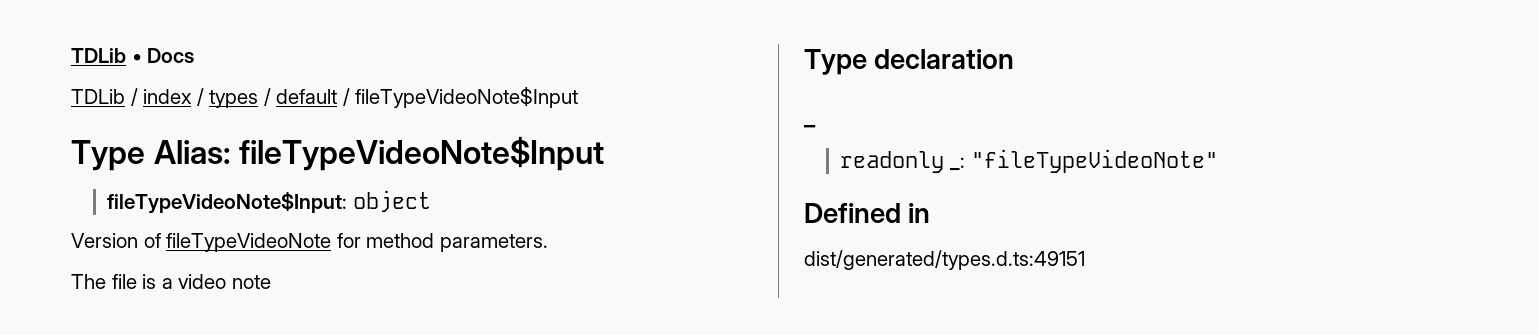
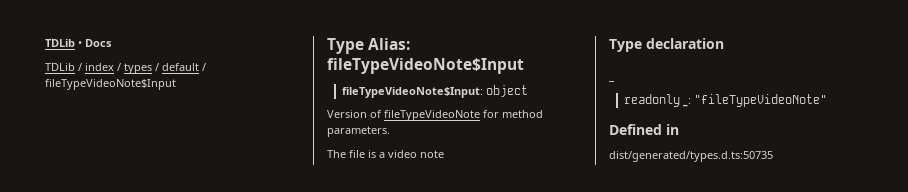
[804,250,1085,270] dist/generated/types.d.ts:49151 -> [609,151,773,162] dist/generated/types.d.ts:50735

